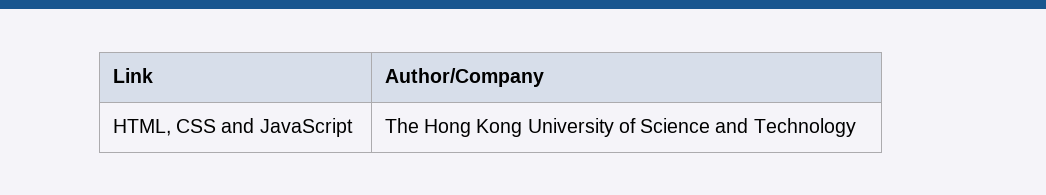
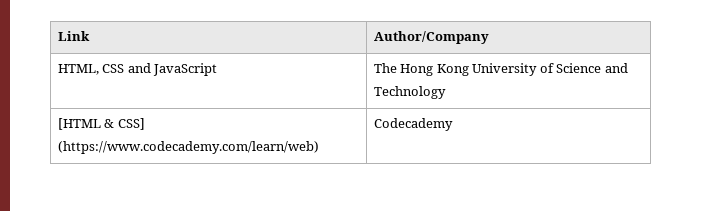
(856, 127) none -> [57,118,145,130] [57,141,319,154] [373,118,453,131] // [HTML & CSS] (https://www.codecademy.com/learn/web) | Codecademy

